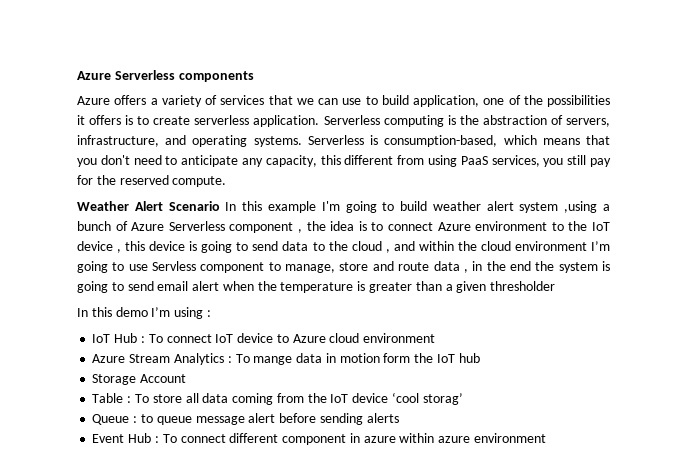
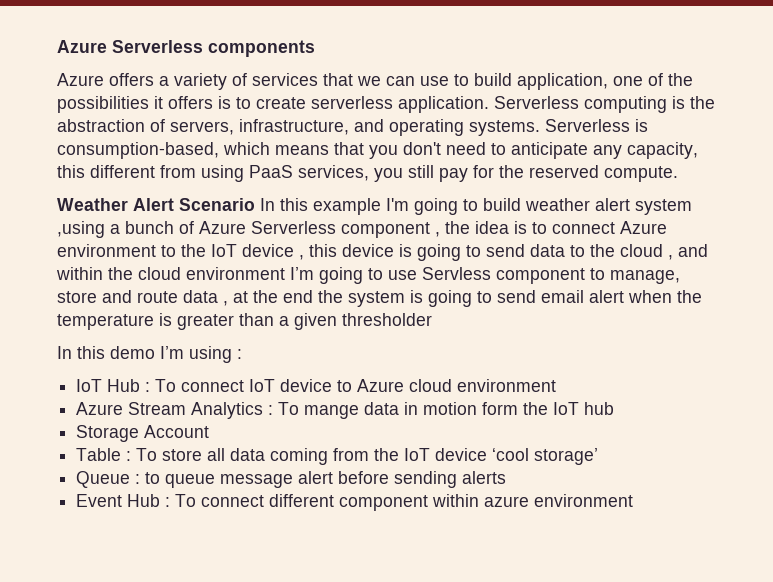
[472,261,483,271] in -> [233,291,248,303] at
[422,393,463,405] storag’ -> [534,448,599,465] storage’
[349,433,396,443] in azure -> (429, 503) none

